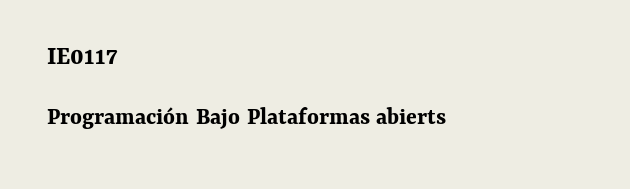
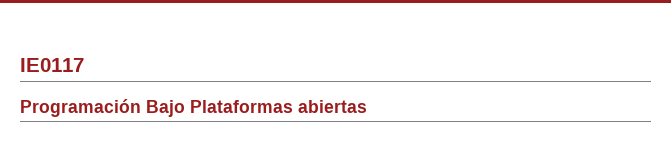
[376,107,447,124] abierts -> [298,100,367,113] abiertas

